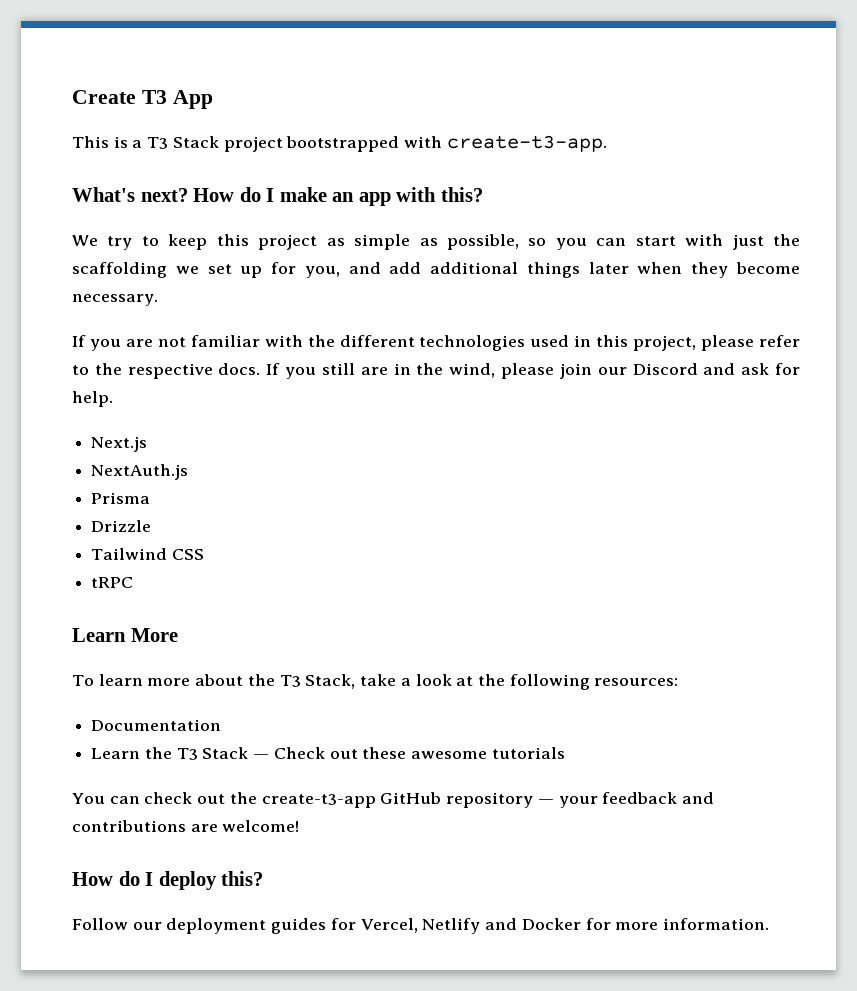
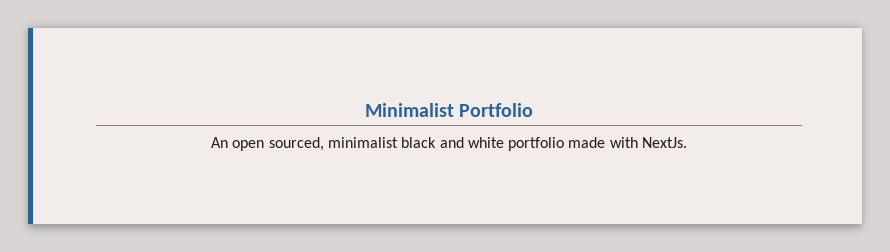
[72,90,213,109] [72,135,607,152] [72,187,483,206] [72,234,800,250] [72,262,800,278] [72,294,158,306] [72,335,801,351] [72,363,801,379] [72,391,113,407] [91,436,148,452] [91,464,189,480] [91,492,151,504] [91,520,152,532] [91,548,204,560] [91,577,134,588] [72,628,178,642] [72,674,679,690] [91,719,222,731] [91,747,565,760] [72,792,714,808] [72,820,300,832] [72,871,264,890] [72,918,769,934] Create T3 App // This is a T3 Stack project bootstrapped with create-t3-app. // What's next? How do I make an app with this? // We try to keep this project as simple as possible, so you can start with just the scaffolding we set up for you, and add additional things later when they become necessary. // If you are not familiar with the different technologies used in this project, please refer to the respective docs. If you still are in the wind, please join our Discord and ask for help. // Next.js // NextAuth.js // Prisma // Drizzle // Tailwind CSS // tRPC // Learn More // To learn more about the T3 Stack, take a look at the following resources: // Documentation // Learn the T3 Stack — Check out these awesome tutorials // You can check out the create-t3-app GitHub repository — your feedback and contributions are welcome! // How do I deploy this? // Follow our deployment guides for Vercel, Netlify and Docker for more information. -> [364,103,534,117] [210,137,688,151] Minimalist Portfolio // An open sourced, minimalist black and white portfolio made with NextJs.

